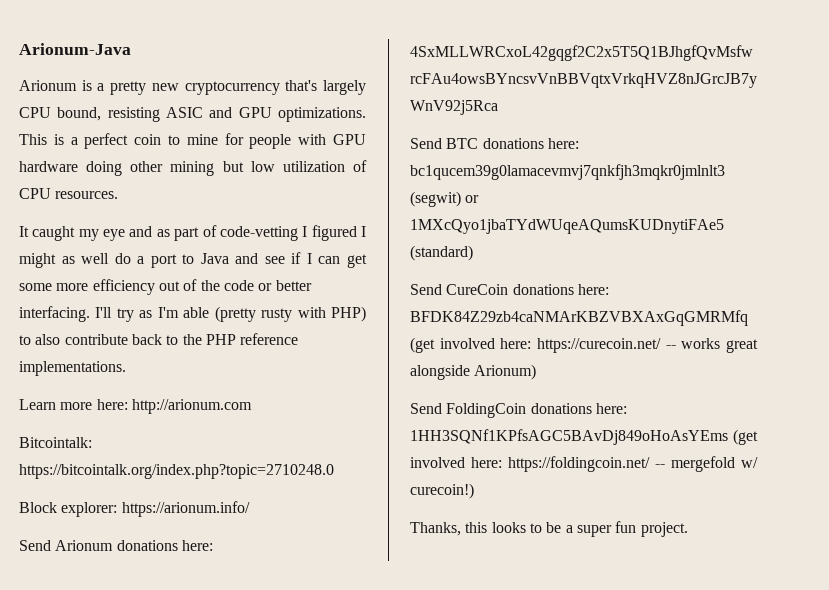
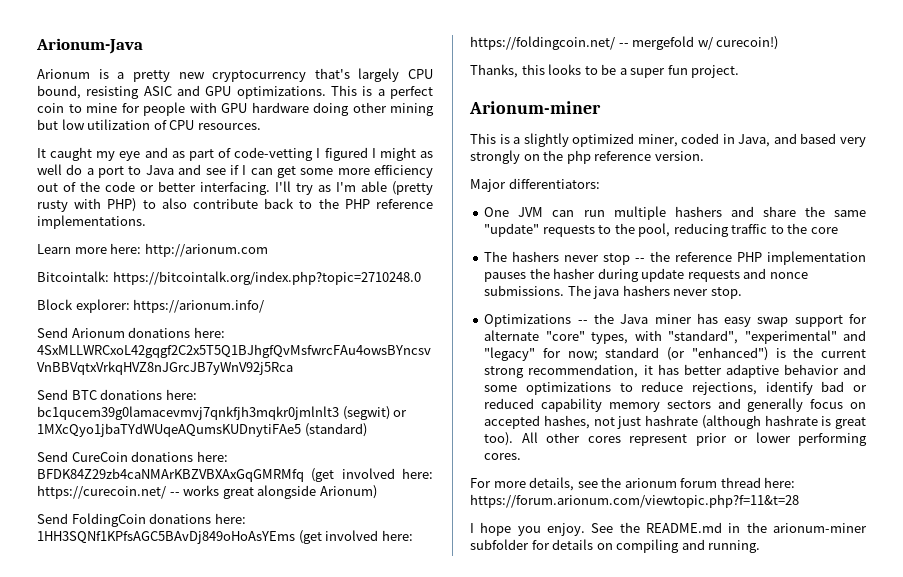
(688, 529) none -> [469,101,601,114] [470,133,866,147] [470,150,704,164] [470,178,600,192] [484,206,866,220] [484,223,838,237] [484,251,866,265] [484,268,808,282] [484,285,742,299] [484,313,867,327] [484,330,866,344] [484,347,866,361] [484,364,866,378] [484,381,867,395] [484,398,866,412] [484,415,866,429] [484,432,867,446] [484,453,522,460] [470,477,796,491] [470,494,799,508] [470,522,867,536] [470,539,761,553] // Arionum-miner // This is a slightly optimized miner, coded in Java, and based very strongly on the php reference version. // Major differentiators: // One JVM can run multiple hashers and share the same "update" requests to the pool, reducing traffic to the core // The hashers never stop -- the reference PHP implementation pauses the hasher during update requests and nonce submissions. The java hashers never stop. // Optimizations -- the Java miner has easy swap support for alternate "core" types, with "standard", "experimental" and "legacy" for now; standard (or "enhanced") is the current strong recommendation, it has better adaptive behavior and some optimizations to reduce rejections, identify bad or reduced capability memory sectors and generally focus on accepted hashes, not just hashrate (although hashrate is great too). All other cores represent prior or lower performing cores. // For more details, see the arionum forum thread here: https://forum.arionum.com/viewtopic.php?f=11&t=28 // I hope you enjoy. See the README.md in the arionum-miner subfolder for details on compiling and running.

